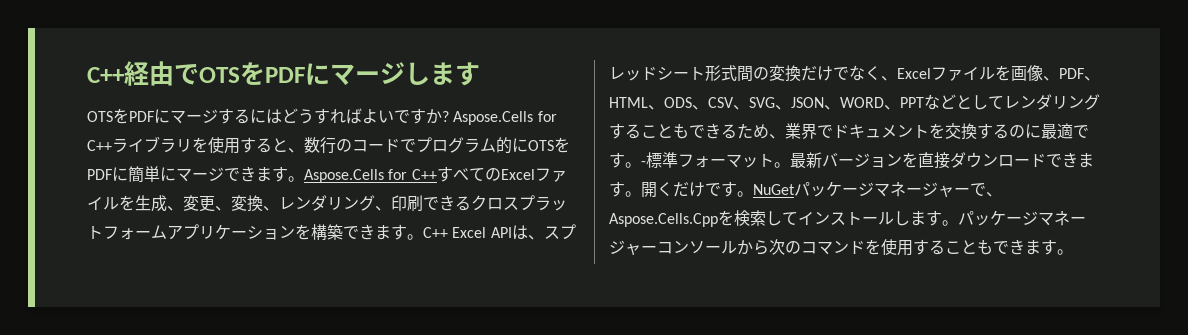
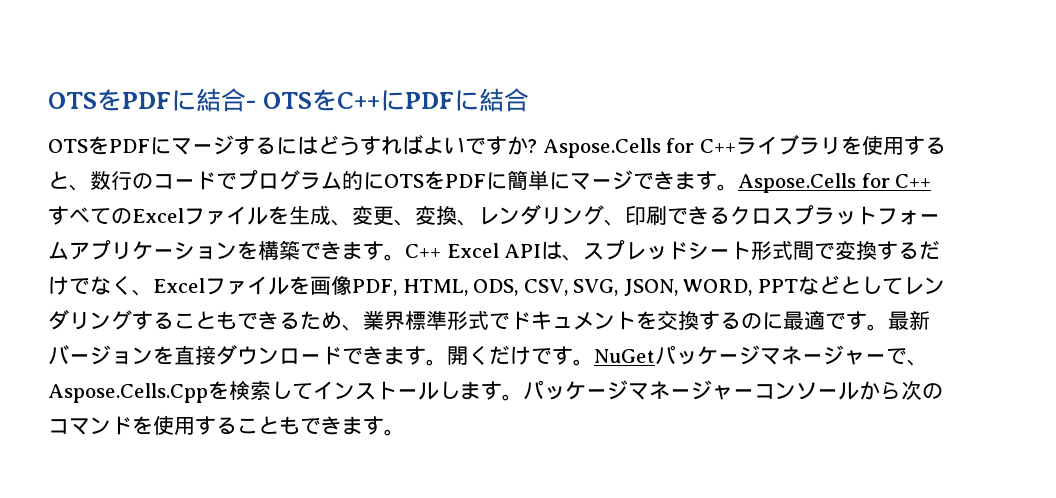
[87,61,480,86] C++経由でOTSをPDFにマージします -> [48,88,529,112] OTSをPDFに結合- OTSをC++にPDFに結合
[753,65,801,82] の変換 -> [814,241,920,260] で変換する
[1043,68,1100,81] [609,97,900,110] 、PDF、HTML、ODS、CSV、SVG、JSON、WORD、 -> [352,279,753,296] PDF, HTML, ODS, CSV, SVG, JSON, WORD,
(817, 131) none -> [405,310,489,330] 標準形式
[641,152,790,168] -標準フォーマット。 -> (888, 327) none

